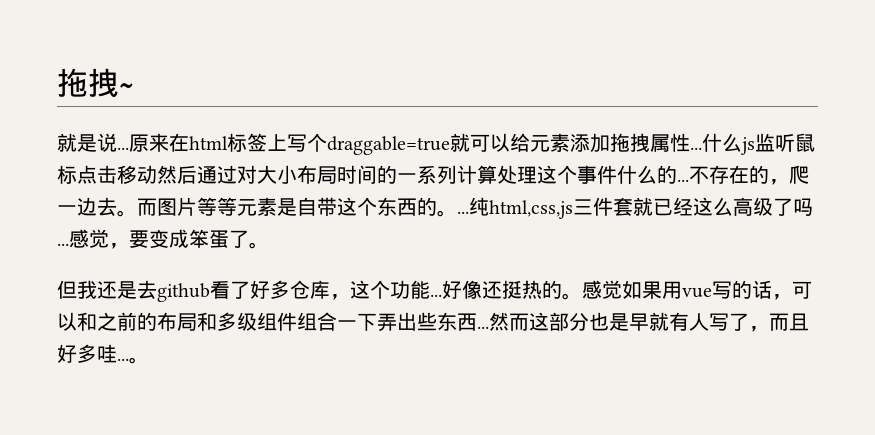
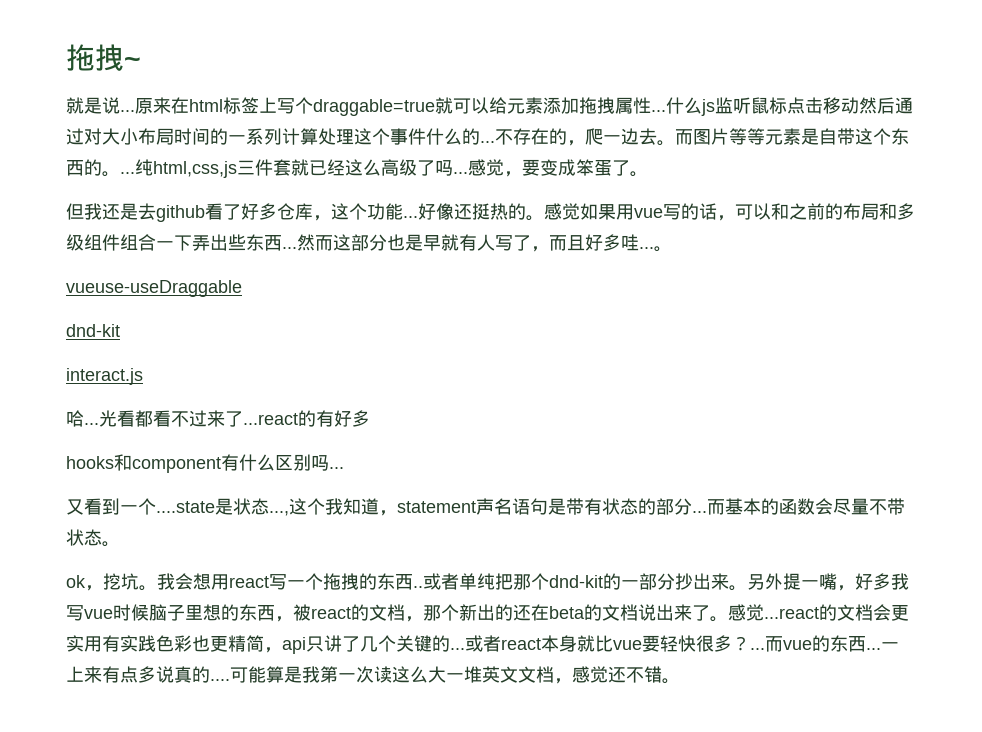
(149, 360) none -> [66,280,242,297] [66,324,120,337] [66,368,143,385] [66,410,370,427] [66,454,344,473] [66,498,905,516] [66,529,120,547] [66,573,909,591] [66,604,909,622] [66,635,899,654] [66,666,680,684] // vueuse-useDraggable // dnd-kit // interact.js // 哈...光看都看不过来了...react的有好多 // hooks和component有什么区别吗... // 又看到一个....state是状态...,这个我知道，statement声名语句是带有状态的部分...而基本的函数会尽量不带状态。 // ok，挖坑。我会想用react写一个拖拽的东西..或者单纯把那个dnd-kit的一部分抄出来。另外提一嘴，好多我写vue时候脑子里想的东西，被react的文档，那个新出的还在beta的文档说出来了。感觉...react的文档会更实用有实践色彩也更精简，api只讲了几个关键的...或者react本身就比vue要轻快很多？...而vue的东西...一上来有点多说真的....可能算是我第一次读这么大一堆英文文档，感觉还不错。

